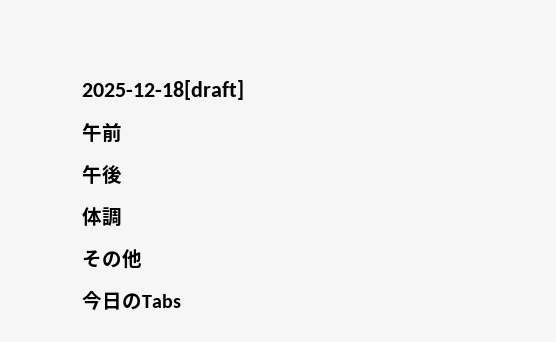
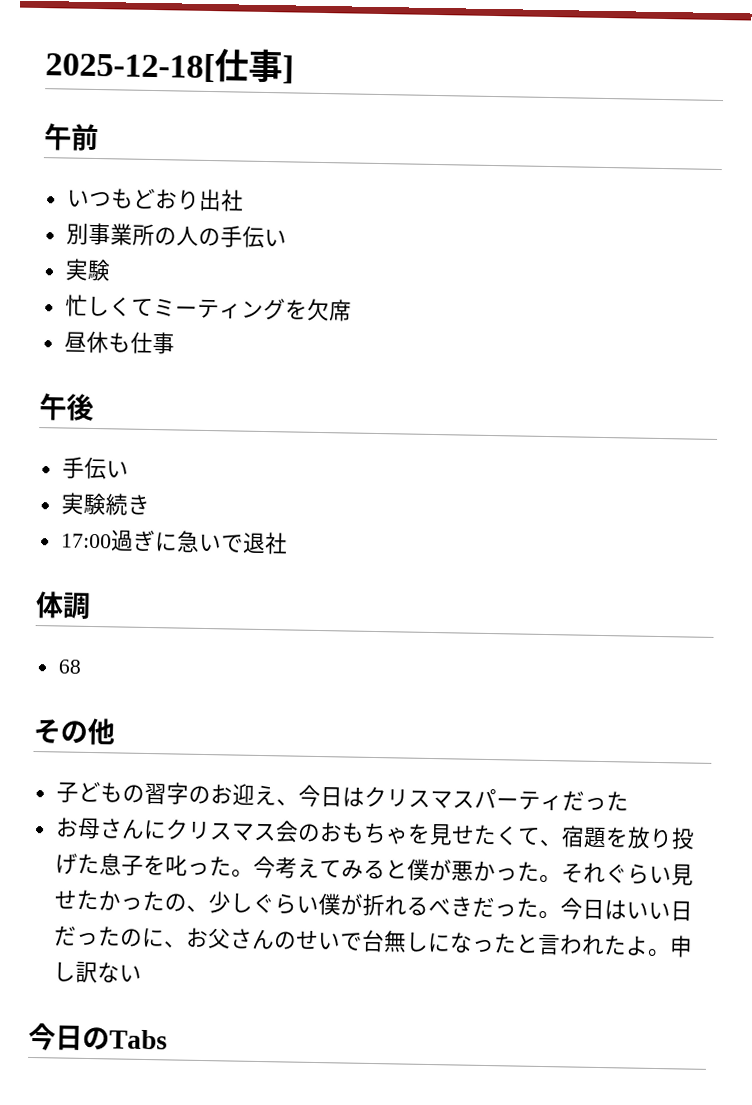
[82,80,244,100] [82,123,122,143] [82,165,122,184] 2025-12-18[draft] // 午前 // 午後 -> [45,48,294,84] [44,123,99,152] [66,188,244,212] [65,222,287,248] [64,258,111,282] [64,294,352,322] [63,330,175,355] [39,393,94,421] [61,456,129,480] [60,492,150,516] [60,529,288,555] 2025-12-18[仕事] // 午前 // いつもどおり出社 // 別事業所の人の手伝い // 実験 // 忙しくてミーティングを欠席 // 昼休も仕事 // 午後 // 手伝い // 実験続き // 17:00過ぎに急いで退社
(122, 216) none -> [57,659,82,674] // 68
(142, 259) none -> [55,781,629,812] [54,817,695,850] [54,852,694,886] [53,889,693,922] [53,925,693,958] [52,961,142,984] // 子どもの習字のお迎え、今日はクリスマスパーティだった // お母さんにクリスマス会のおもちゃを見せたくて、宿題を放り投げた息子を叱った。今考えてみると僕が悪かった。それぐらい見せたかったの、少しぐらい僕が折れるべきだった。今日はいい日だったのに、お父さんのせいで台無しになったと言われたよ。申し訳ない

